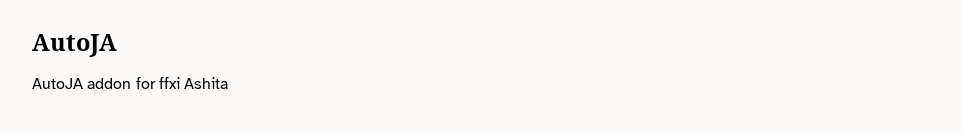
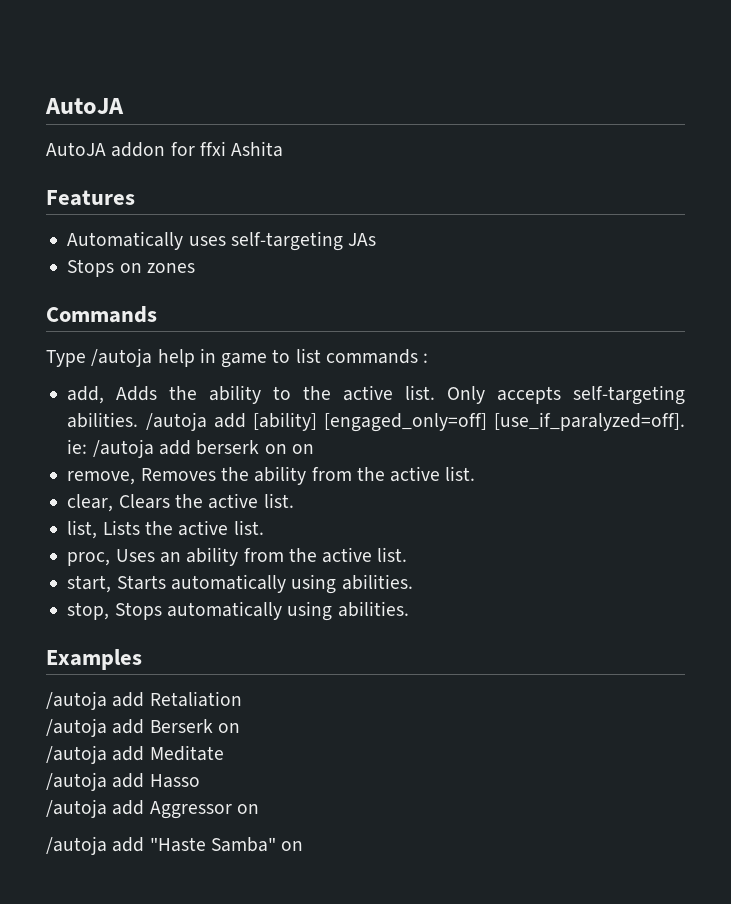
(229, 83) none -> [46,190,135,206] [67,231,377,251] [67,259,195,277] [46,306,157,323] [46,348,429,368] [67,385,685,405] [67,412,685,432] [67,439,314,458] [67,466,476,485] [67,493,294,512] [67,520,264,539] [67,547,408,566] [67,574,413,594] [67,601,409,621] [46,649,142,670] [46,691,242,710] [46,718,240,737] [46,745,224,764] [46,772,200,791] [46,799,259,819] [46,836,304,855] // Features // Automatically uses self-targeting JAs // Stops on zones // Commands // Type /autoja help in game to list commands : // add, Adds the ability to the active list. Only accepts self-targeting abilities. /autoja add [ability] [engaged_only=off] [use_if_paralyzed=off]. ie: /autoja add berserk on on // remove, Removes the ability from the active list. // clear, Clears the active list. // list, Lists the active list. // proc, Uses an ability from the active list. // start, Starts automatically using abilities. // stop, Stops automatically using abilities. // Examples // /autoja add Retaliation // /autoja add Berserk on // /autoja add Meditate // /autoja add Hasso // /autoja add Aggressor on // /autoja add "Haste Samba" on

